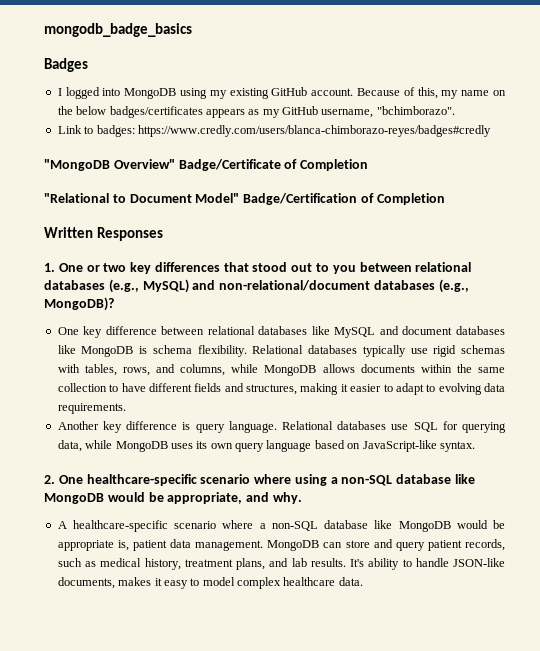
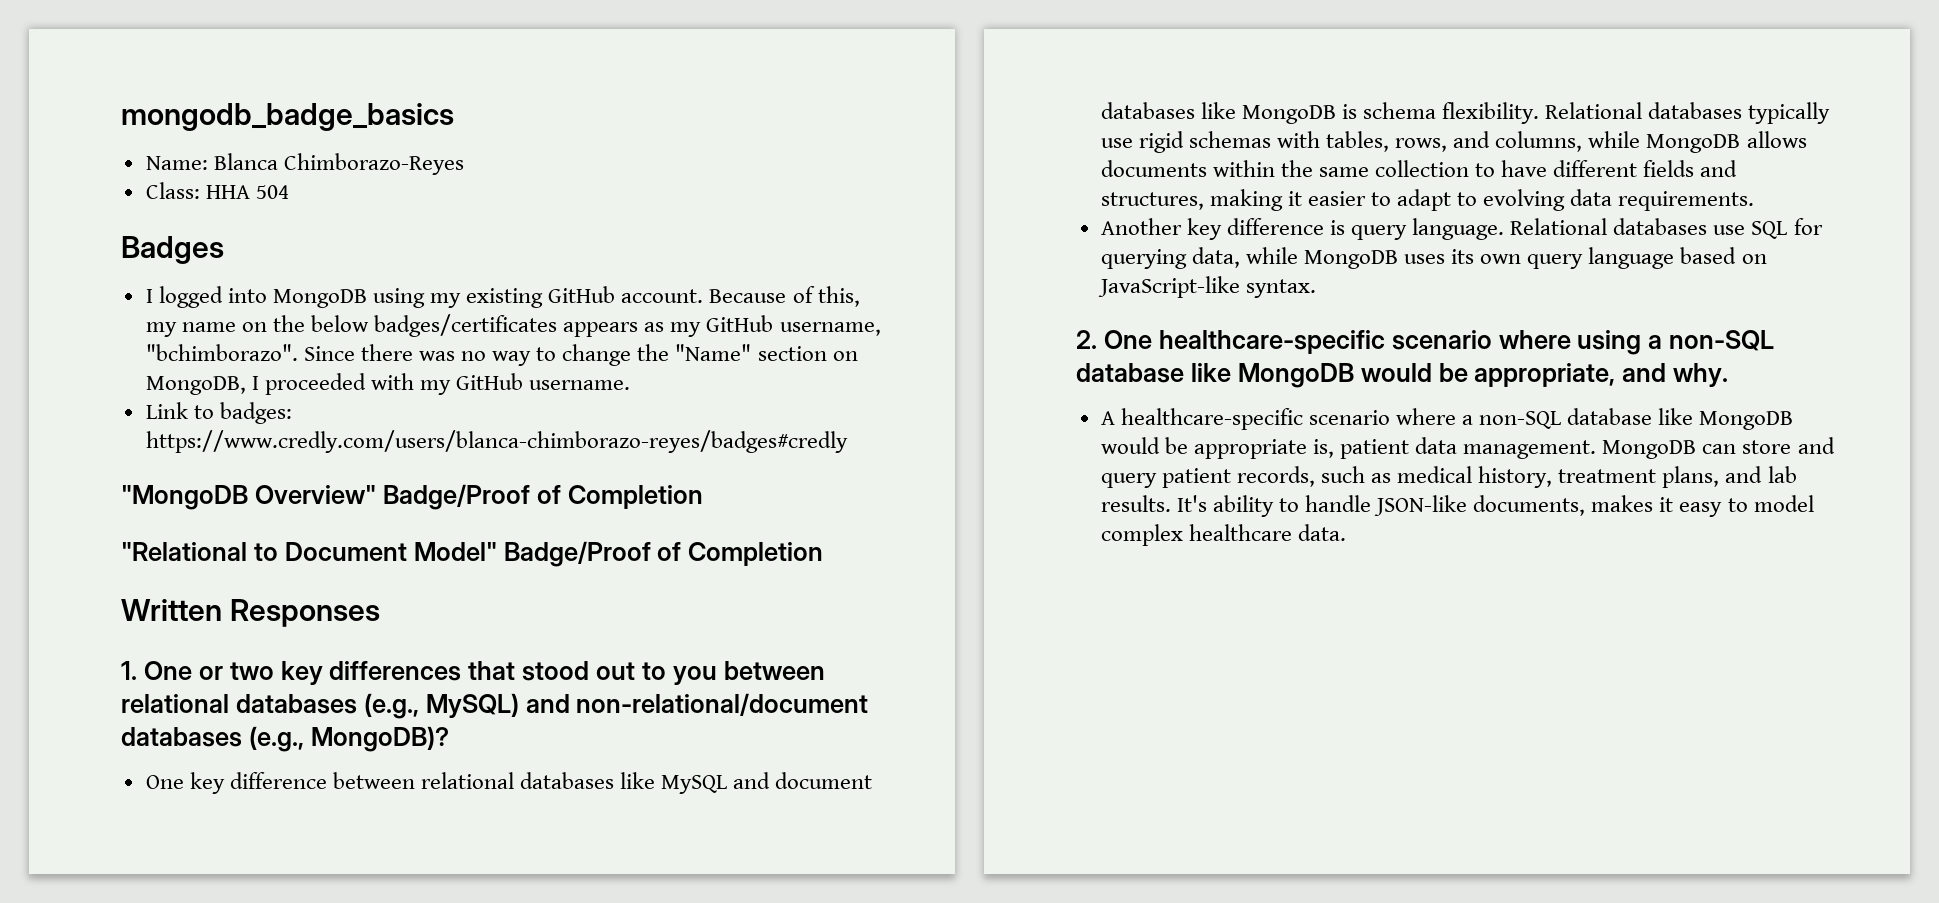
(192, 30) none -> [145,153,464,175] [145,182,289,199] // Name: Blanca Chimborazo-Reyes // Class: HHA 504
(455, 110) none -> [303,344,858,366] [145,373,631,395] Since there was no way to change the "Name" section on MongoDB, I proceeded with my GitHub username.
[178,159,281,171] Badge/Certificate -> [382,484,530,510] Badge/Proof
[243,193,358,205] Badge/Certification -> [503,541,651,567] Badge/Proof

